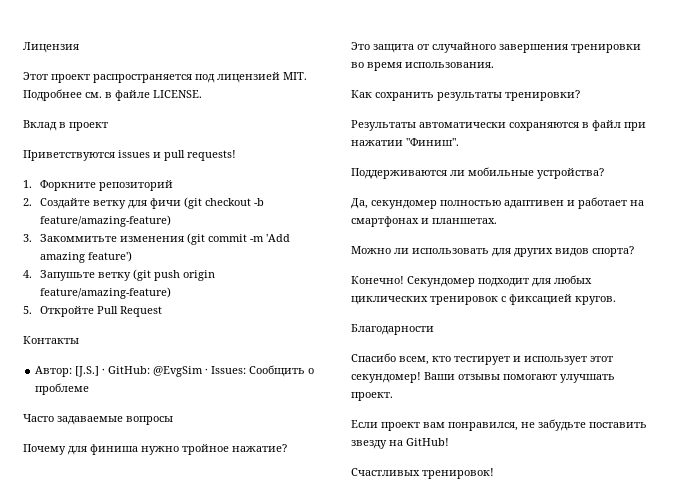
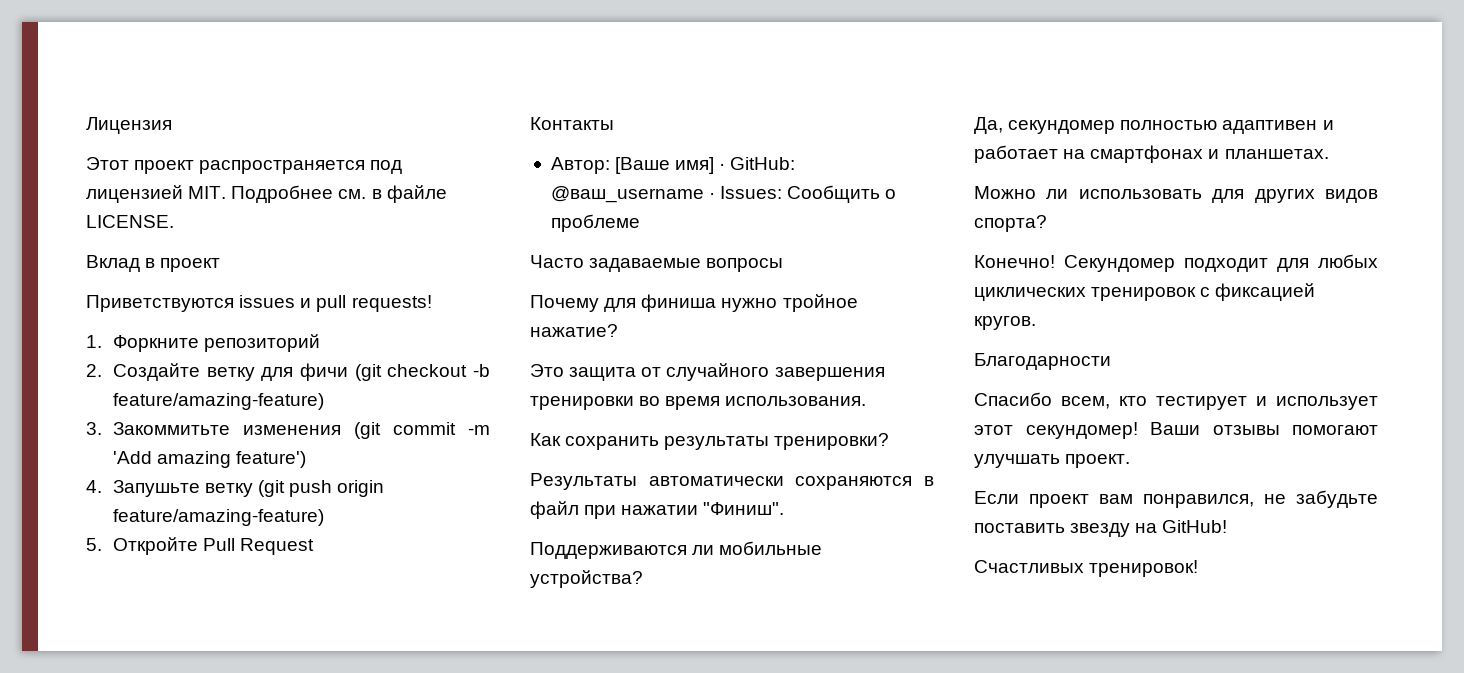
[75,366,100,377] [J.S.] -> [615,157,715,174] [Ваше имя]
[153,366,204,377] @EvgSim -> [550,186,704,203] @ваш_username

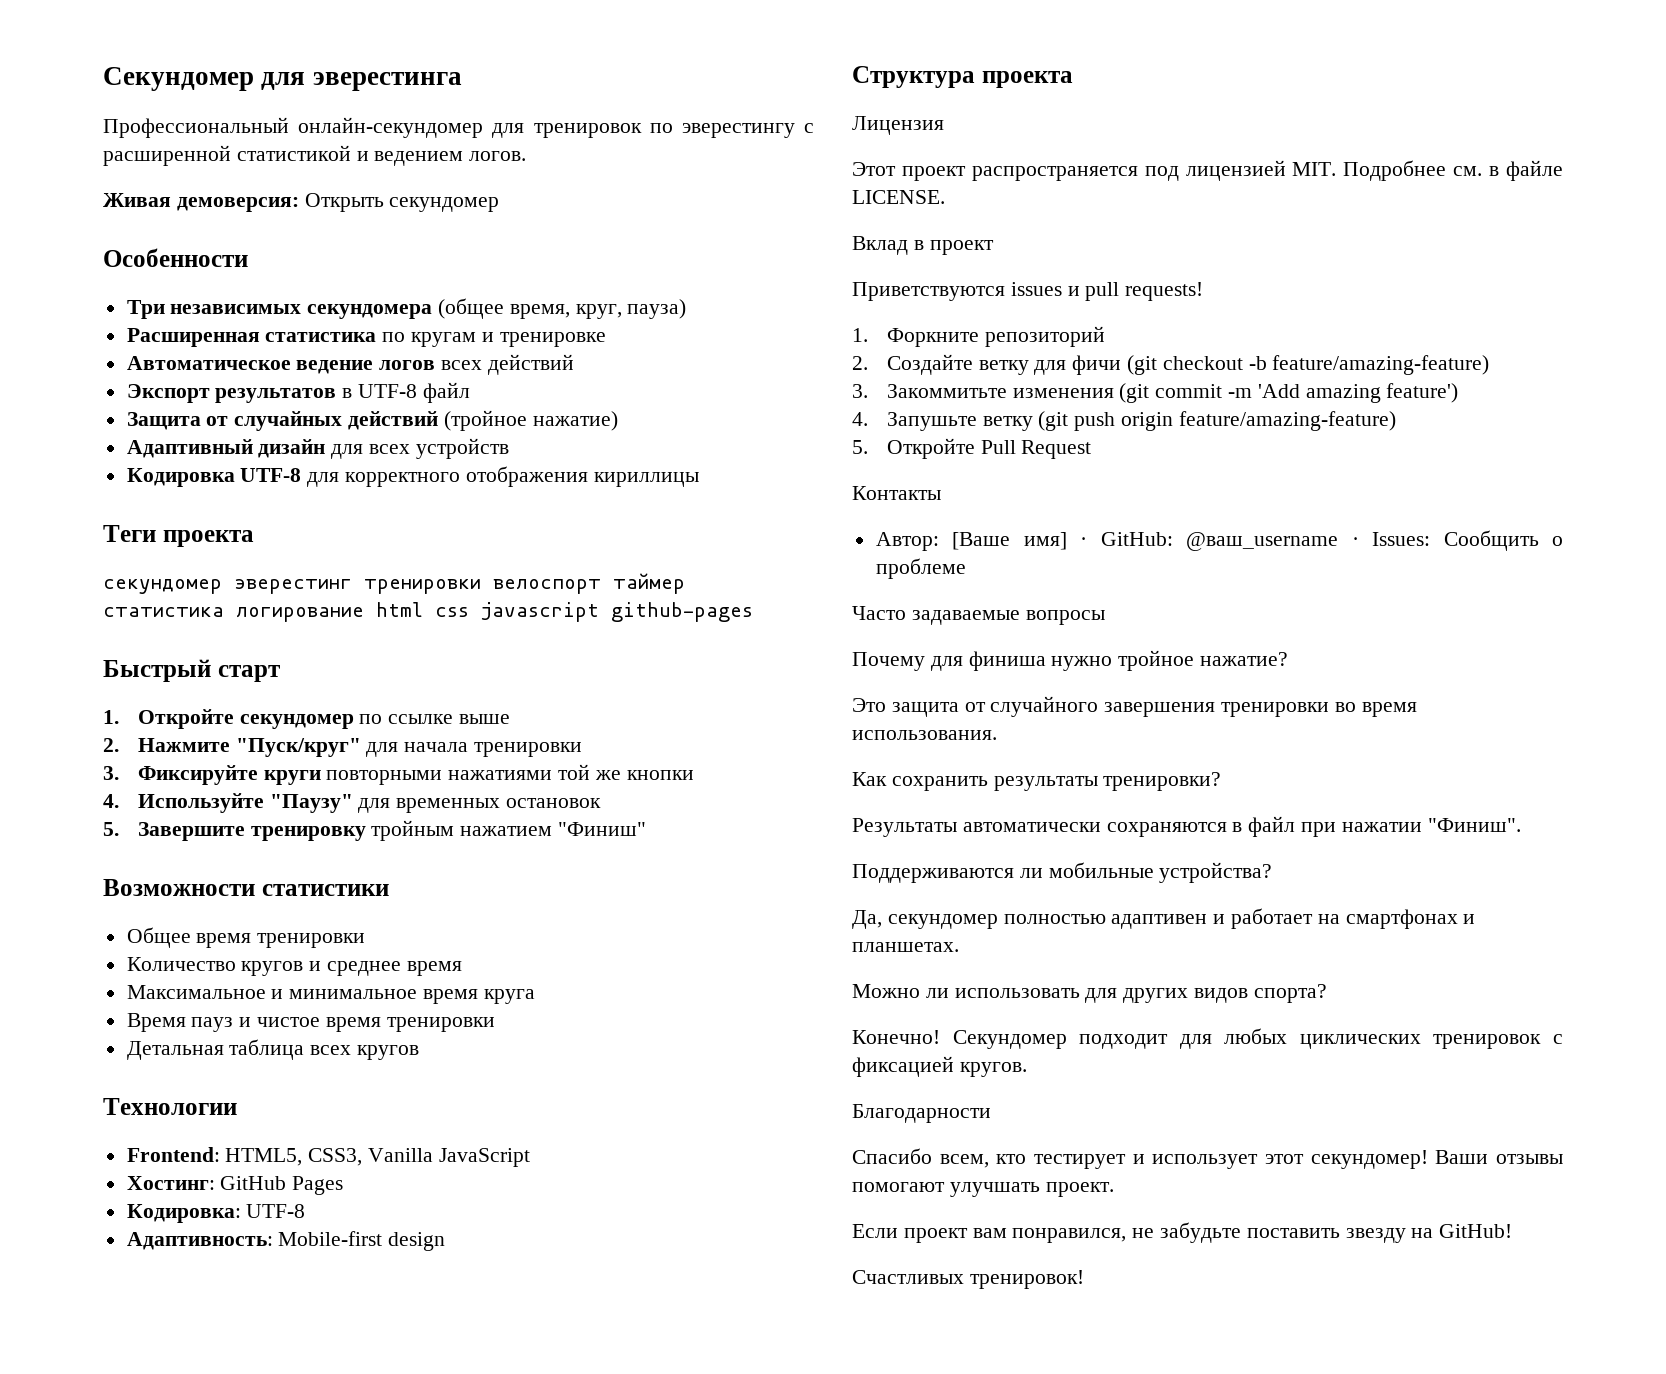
(86, 125) none -> [103,67,462,91] [103,117,814,138] [103,145,527,166] [103,193,500,212] [103,248,248,267] [126,298,687,319] [126,328,606,347] [126,354,574,375] [126,382,470,403] [126,410,618,431] [126,438,509,459] [126,466,699,487] [103,525,254,547] [103,573,685,594] [103,602,753,622] [103,659,280,682] [103,709,510,729] [103,738,582,757] [103,764,694,785] [103,793,601,813] [103,820,646,841] [103,879,389,896] [126,927,366,948] [126,957,462,976] [126,985,535,1004] [126,1013,495,1032] [126,1039,420,1060] [103,1098,237,1115] [126,1147,530,1167] [126,1176,344,1195] [126,1204,306,1223] [126,1231,446,1251] [852,66,1073,88] Секундомер для эверестинга // Профессиональный онлайн-секундомер для тренировок по эверестингу с расширенной статистикой и ведением логов. // Живая демоверсия: Открыть секундомер // Особенности // Три независимых секундомера (общее время, круг, пауза) // Расширенная статистика по кругам и тренировке // Автоматическое ведение логов всех действий // Экспорт результатов в UTF-8 файл // Защита от случайных действий (тройное нажатие) // Адаптивный дизайн для всех устройств // Кодировка UTF-8 для корректного отображения кириллицы // Теги проекта // секундомер эверестинг тренировки велоспорт таймер статистика логирование html css javascript github-pages // Быстрый старт // 1. Откройте секундомер по ссылке выше // 2. Нажмите "Пуск/круг" для начала тренировки // 3. Фиксируйте круги повторными нажатиями той же кнопки // 4. Используйте "Паузу" для временных остановок // 5. Завершите тренировку тройным нажатием "Финиш" // Возможности статистики // Общее время тренировки // Количество кругов и среднее время // Максимальное и минимальное время круга // Время пауз и чистое время тренировки // Детальная таблица всех кругов // Технологии // Frontend: HTML5, CSS3, Vanilla JavaScript // Хостинг: GitHub Pages // Кодировка: UTF-8 // Адаптивность: Mobile-first design // Структура проекта //

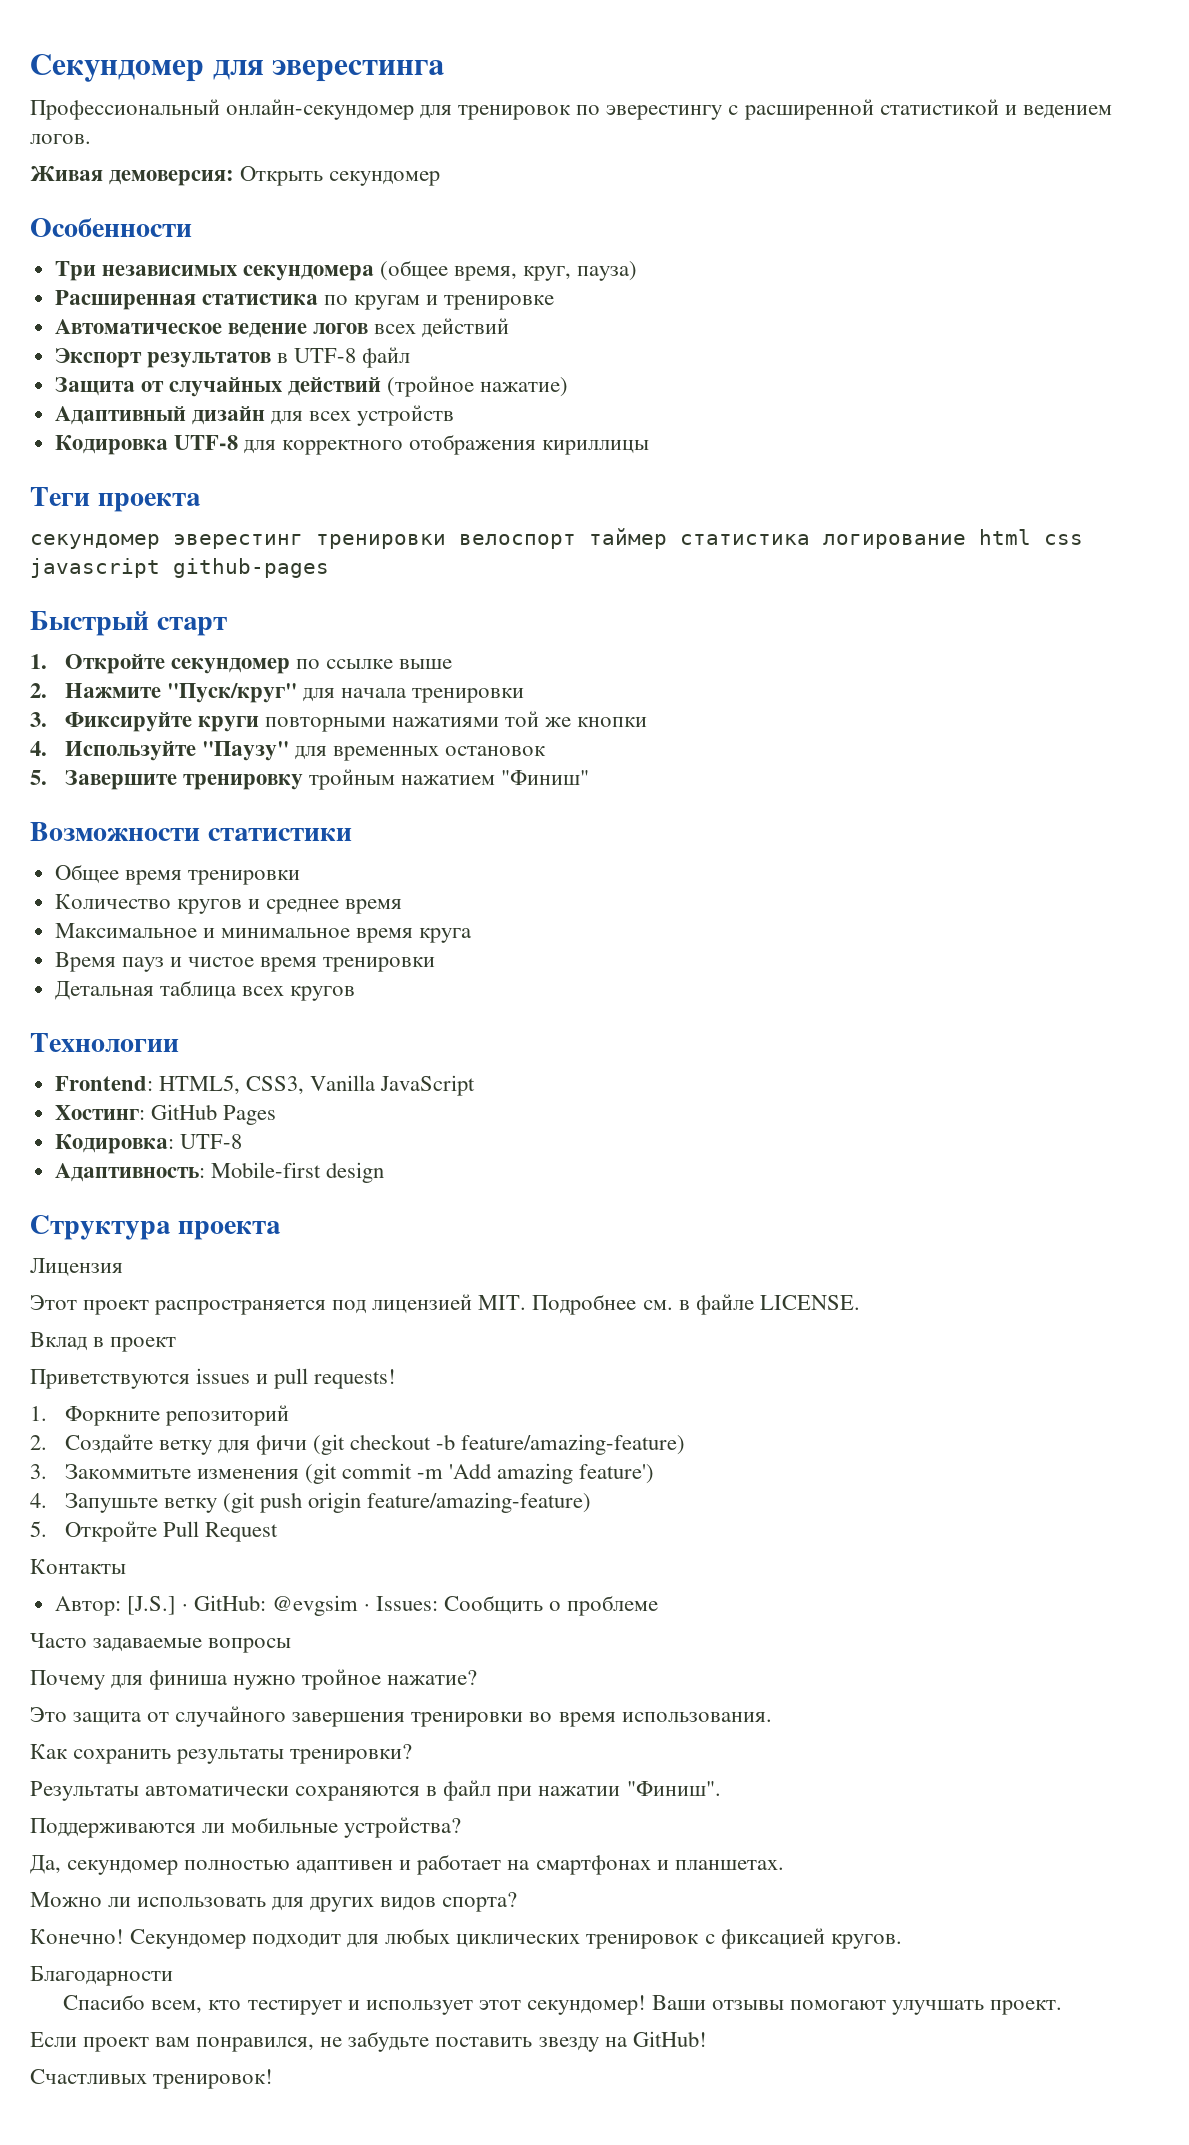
[952,532,1067,550] [Ваше имя] -> [126,1596,176,1615] [J.S.]
[1186,532,1339,551] @ваш_username -> [272,1595,359,1616] @evgsim

